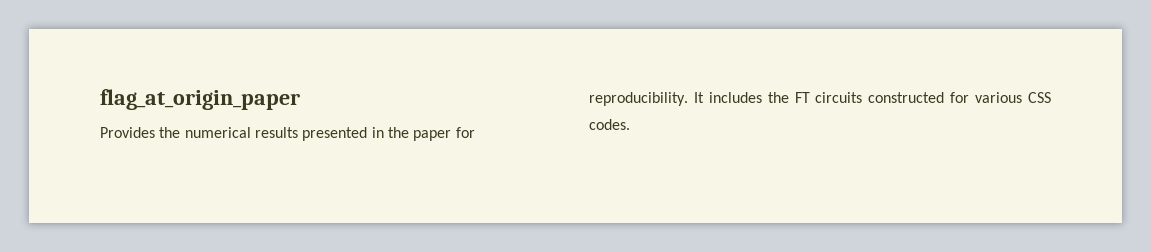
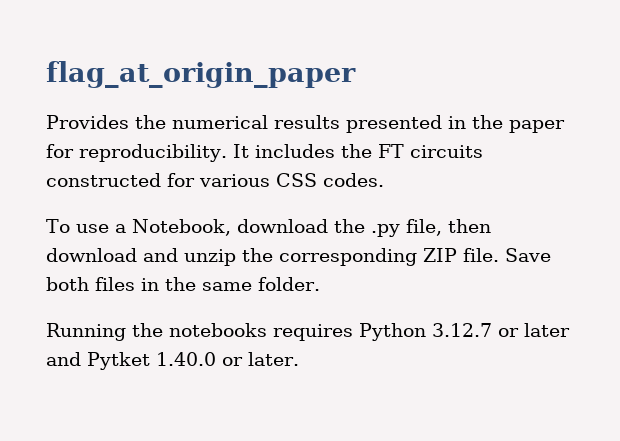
(630, 124) none -> [46,219,491,237] [46,248,551,266] [46,277,320,291] [46,323,570,341] [46,352,299,370] // To use a Notebook, download the .py file, then download and unzip the corresponding ZIP file. Save both files in the same folder. // Running the notebooks requires Python 3.12.7 or later and Pytket 1.40.0 or later.

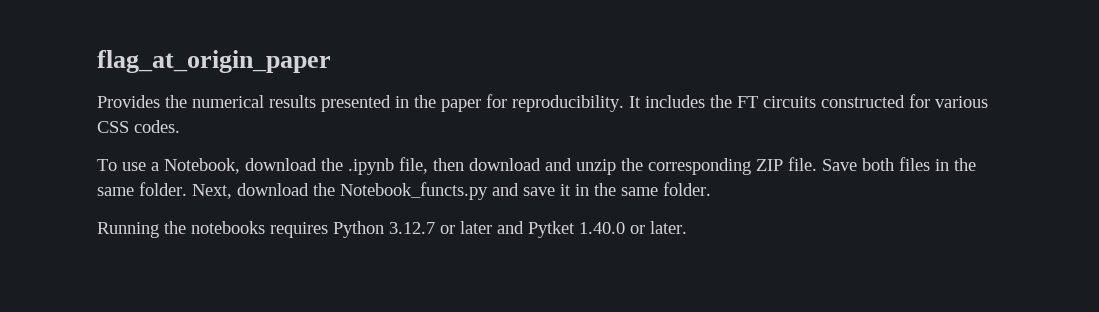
[370,224,400,237] .py -> [348,158,394,175] .ipynb
(320, 284) none -> [192,182,711,200] Next, download the Notebook_functs.py and save it in the same folder.

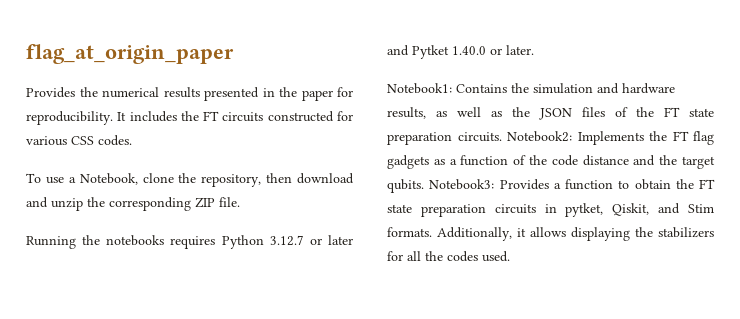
[245,157,428,175] download the .ipynb file, -> [142,173,262,187] clone the repository,
[822,157,976,171] [97,182,711,200] Save both files in the same folder. Next, download the Notebook_functs.py and save it in the same folder. -> (240, 202) none
(687, 227) none -> [387,83,675,94] [387,107,714,120] [387,131,714,145] [387,155,715,169] [387,179,715,193] [387,203,714,217] [387,227,714,241] [387,251,510,262] // Notebook1: Contains the simulation and hardware results, as well as the JSON files of the FT state preparation circuits. Notebook2: Implements the FT flag gadgets as a function of the code distance and the target qubits. Notebook3: Provides a function to obtain the FT state preparation circuits in pytket, Qiskit, and Stim formats. Additionally, it allows displaying the stabilizers for all the codes used.

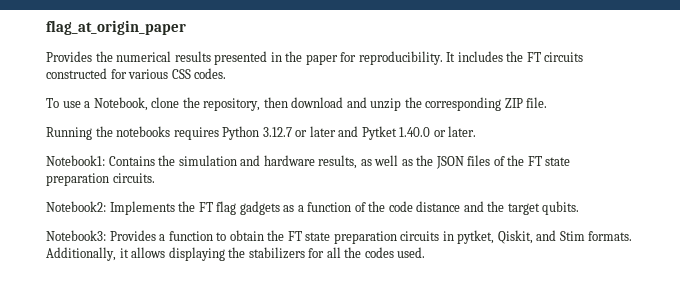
(502, 137) none -> (155, 178) //
(424, 186) none -> (580, 208) //

